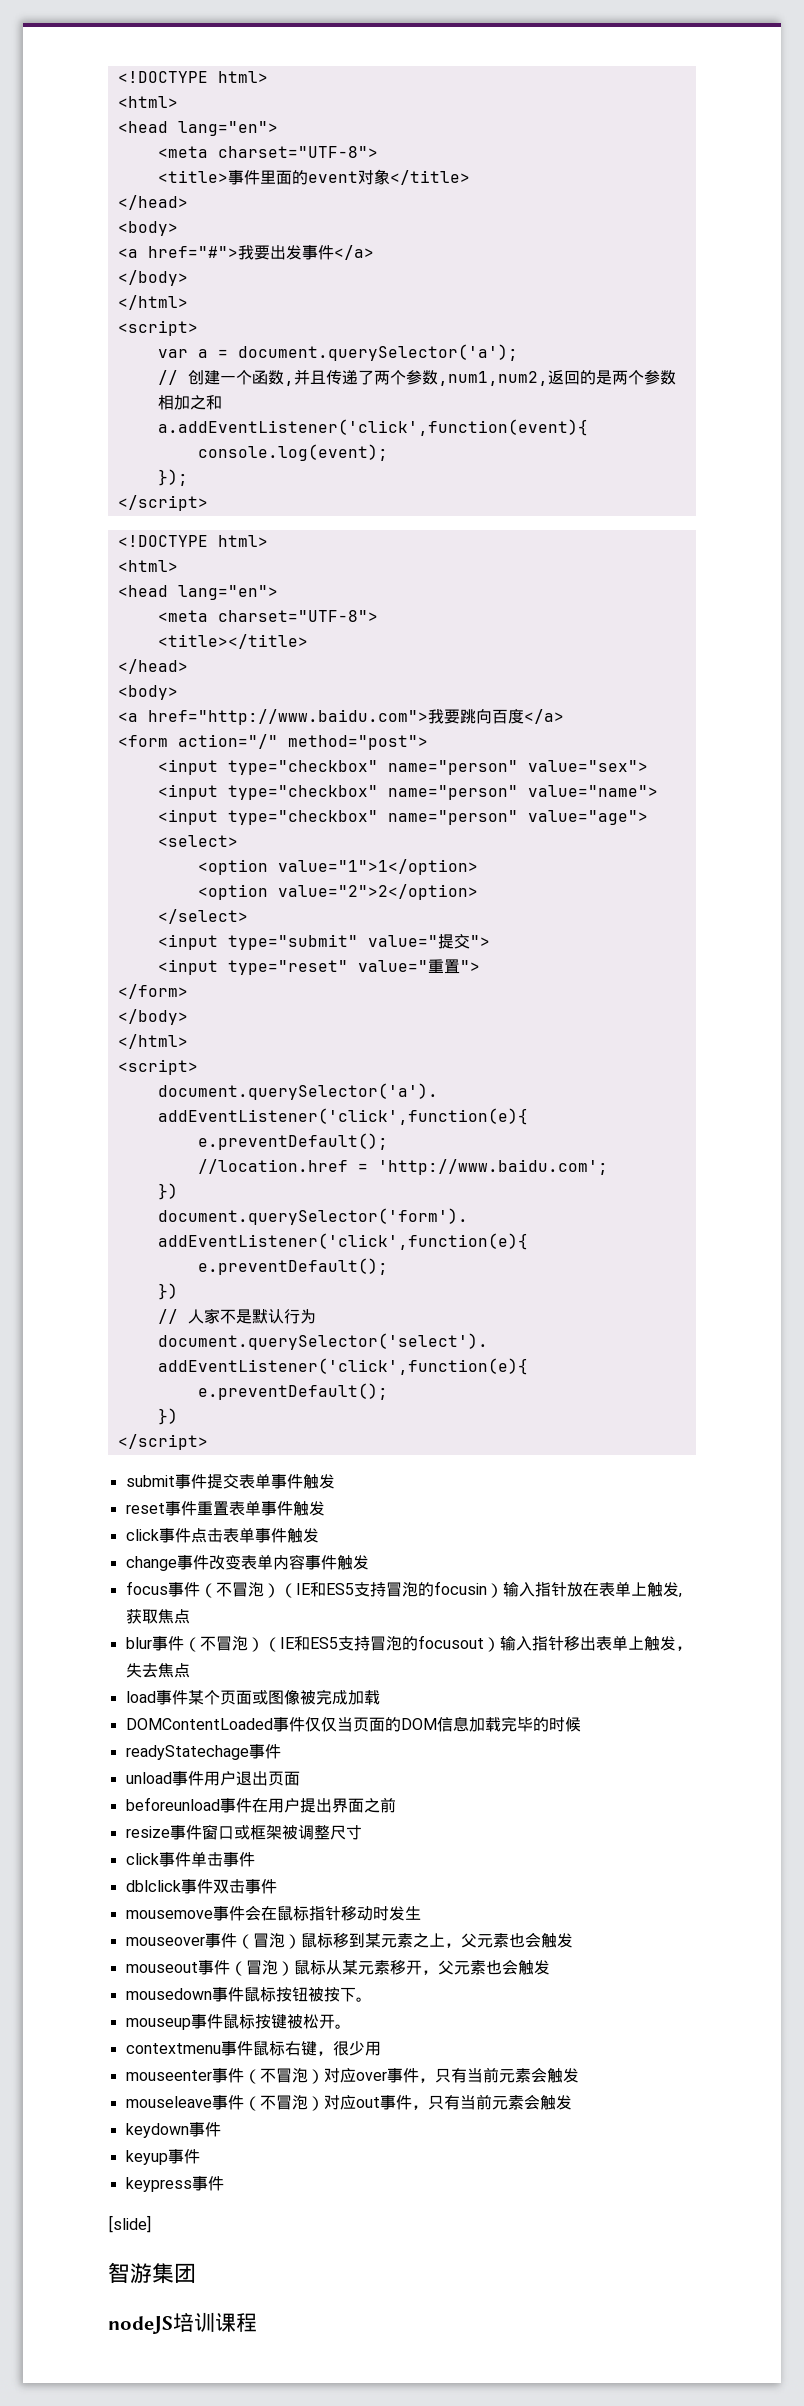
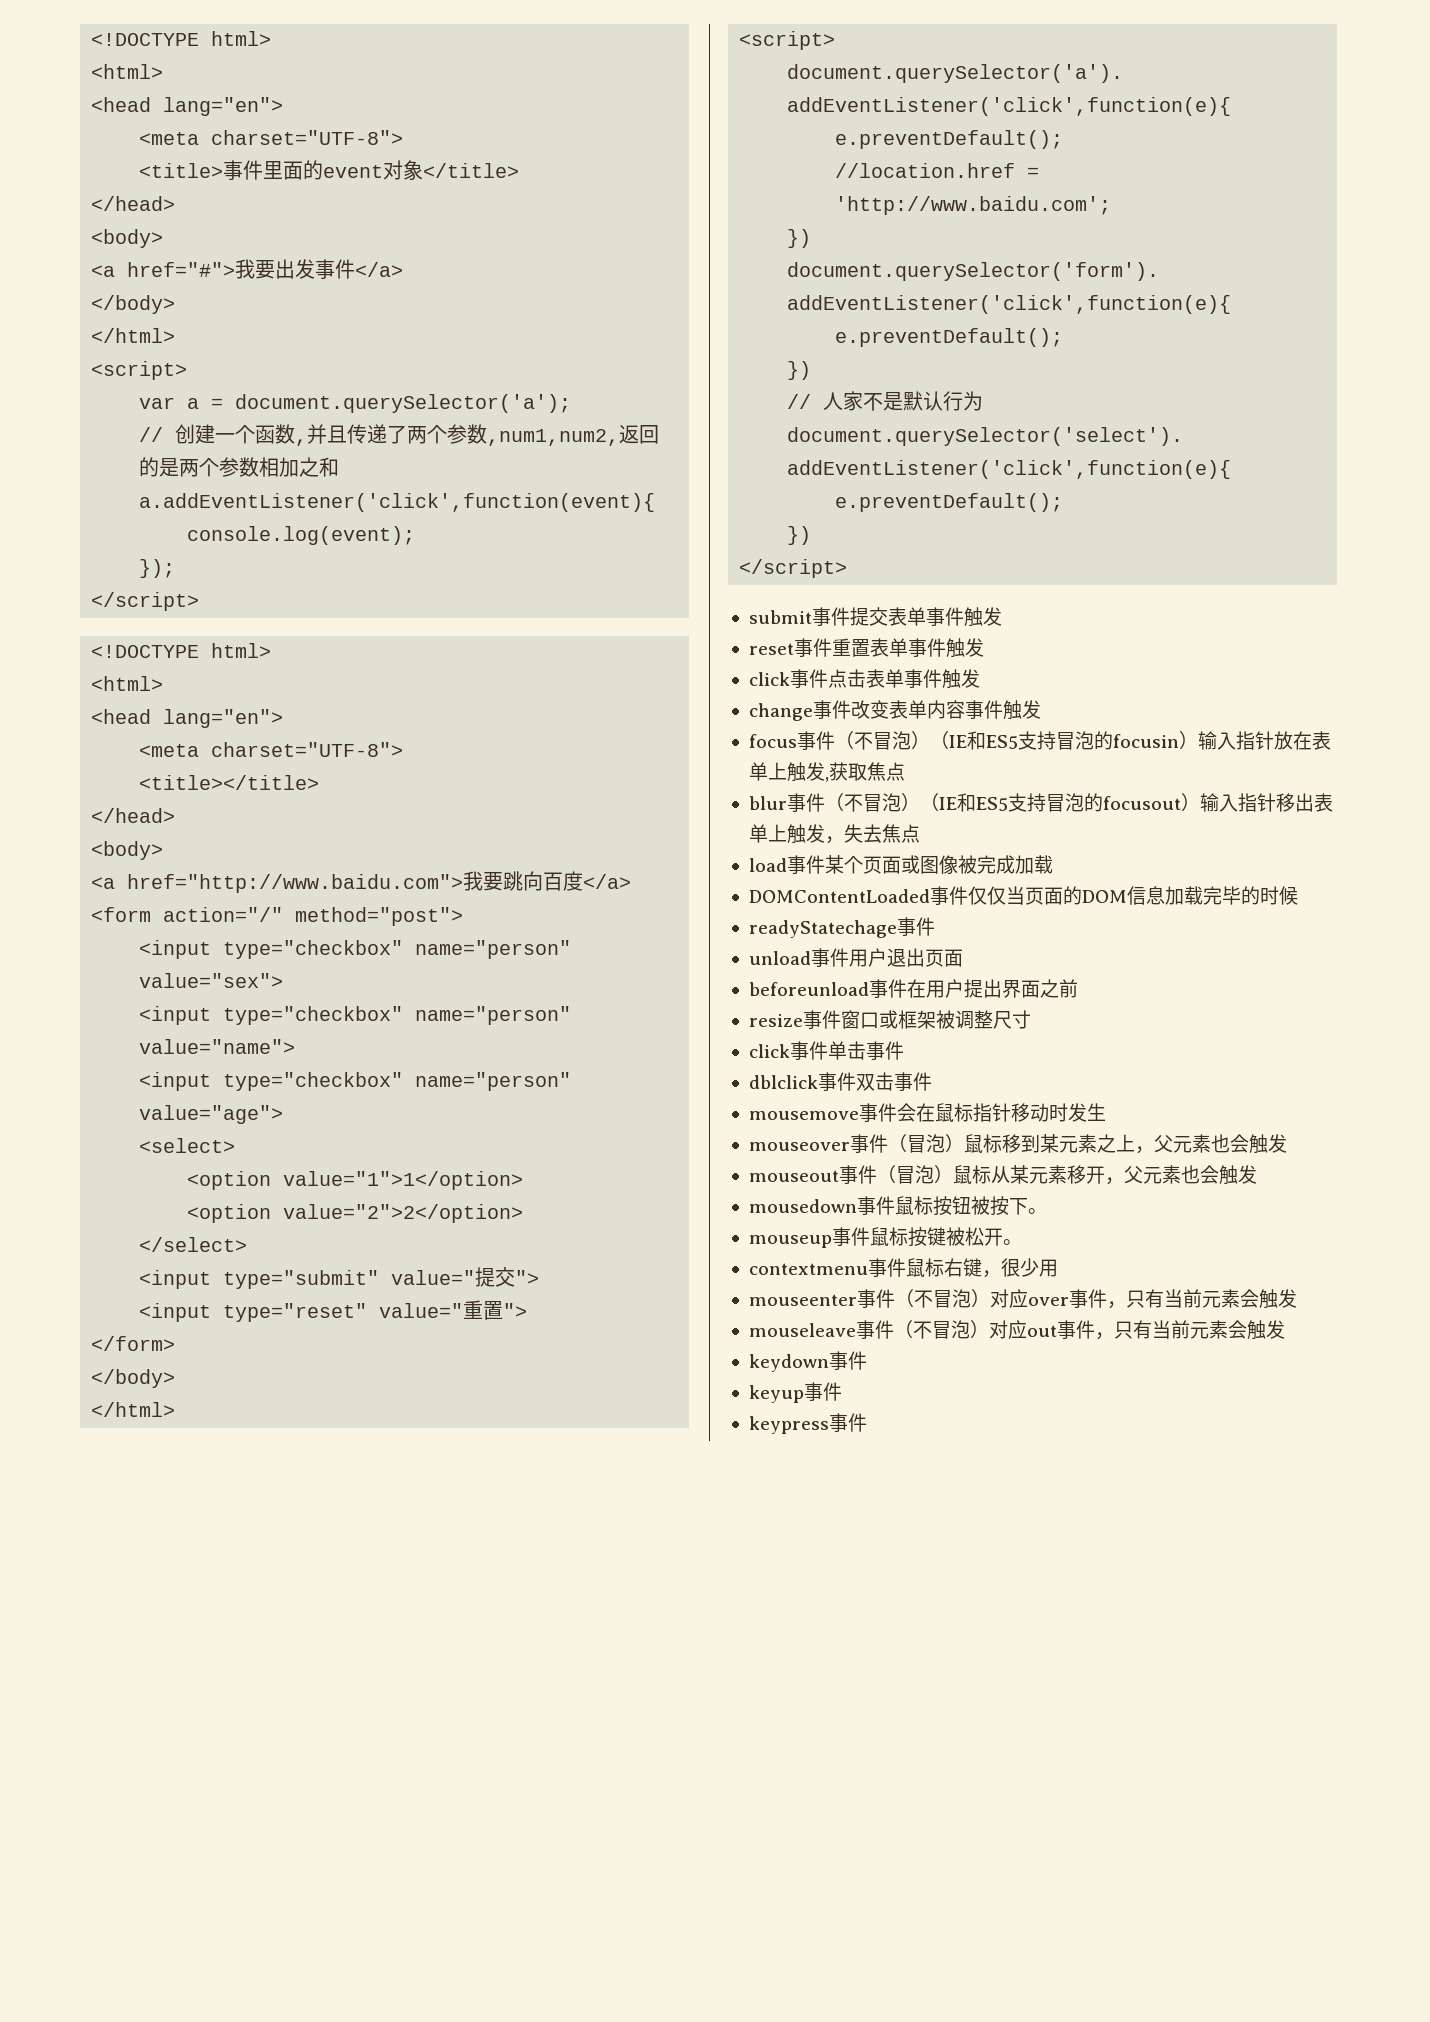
[108,2215,151,2233] [108,2262,196,2284] [108,2312,257,2334] // [slide] // 智游集团 // nodeJS培训课程 -> (867, 1422) none

